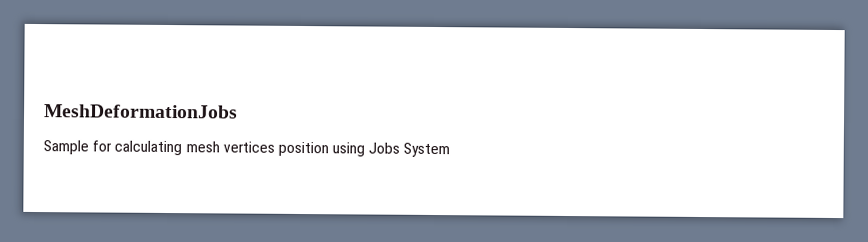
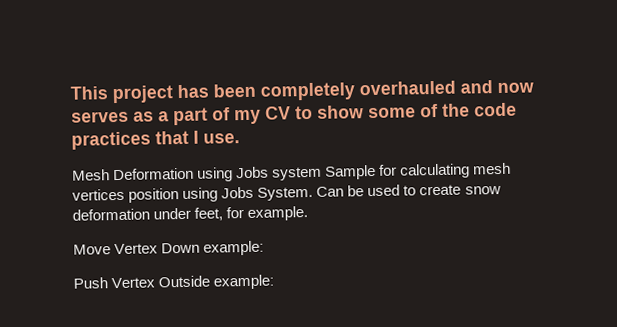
[44,104,238,119] MeshDeformationJobs // -> [70,80,534,104] [71,102,517,126] [71,130,240,150] [72,166,323,182] This project has been completely overhauled and now serves as a part of my CV to show some of the code practices that I use. // Mesh Deformation using Jobs system
[403,142,451,158] System -> [257,184,501,201] [72,206,309,221] [73,240,265,256] [73,274,275,290] System. Can be used to create snow deformation under feet, for example. // Move Vertex Down example: // Push Vertex Outside example:

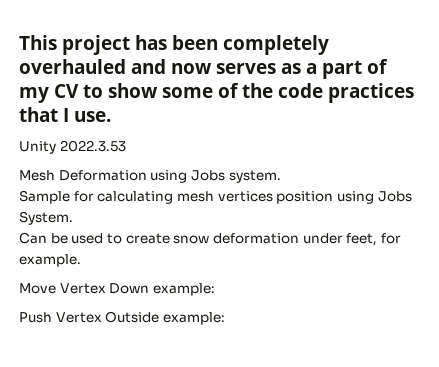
(240, 138) none -> [19,140,126,154] // Unity 2022.3.53
[272,166,323,181] system -> [228,170,281,183] system. //
(314, 193) none -> (73, 218) //

